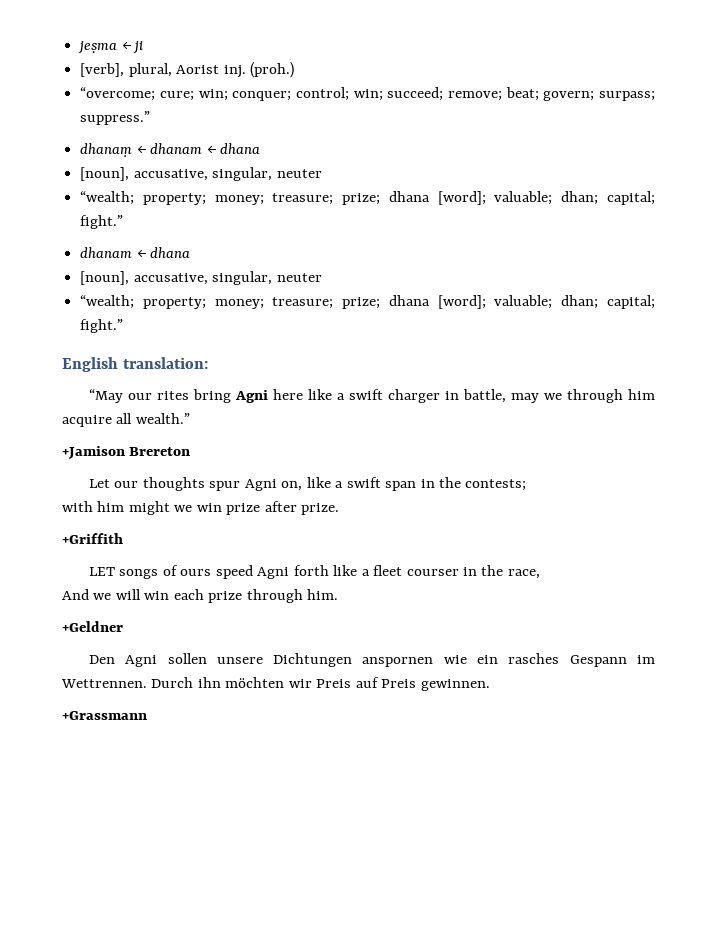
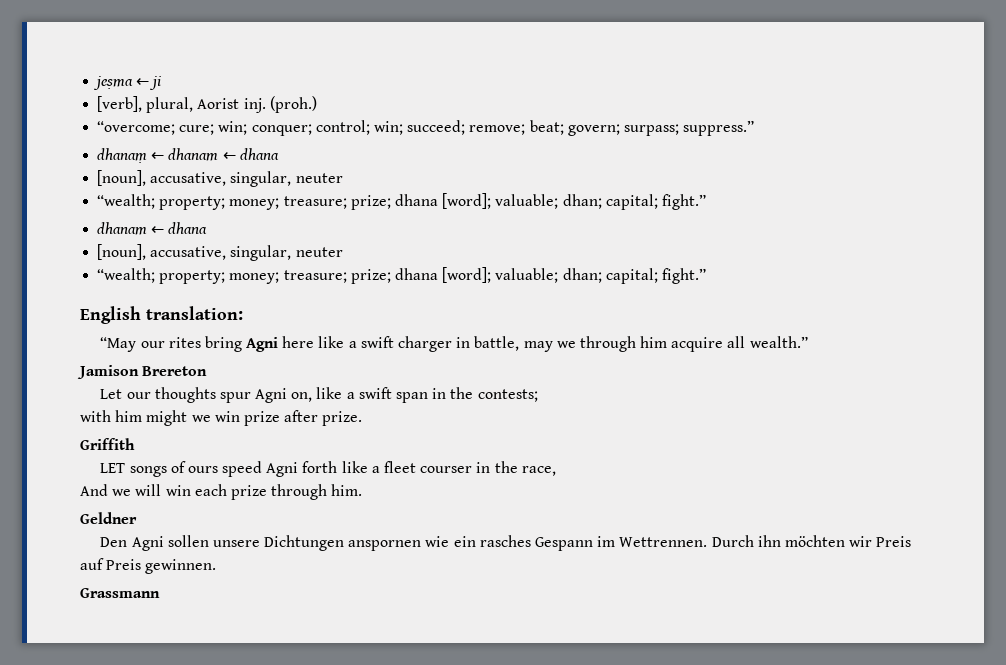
[62,446,125,459] +Jamison -> [77,365,139,379] Jamison
[62,533,123,544] +Griffith -> [80,438,135,450] Griffith
[62,621,123,632] +Geldner -> [80,512,137,524] Geldner
[62,711,147,720] +Grassmann -> [80,588,160,598] Grassmann

